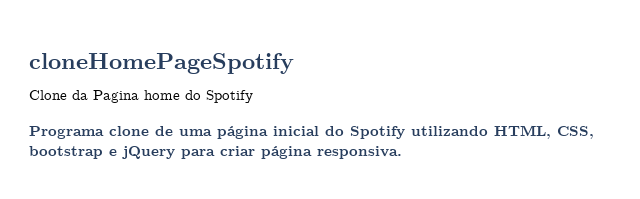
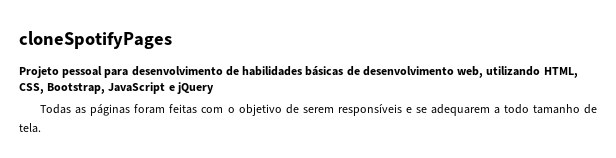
[29,53,294,74] [29,90,253,103] [29,126,405,139] cloneHomePageSpotify // Clone da Pagina home do Spotify // Programa clone de uma página inicial do Spotify -> [19,31,172,49] [19,66,484,78] cloneSpotifyPages // Projeto pessoal para desenvolvimento de habilidades básicas de desenvolvimento web,
[29,146,103,159] bootstrap -> [47,82,166,94] Bootstrap, JavaScript
[181,146,402,159] para criar página responsiva. -> [40,104,597,116] [19,123,41,133] // Todas as páginas foram feitas com o objetivo de serem responsíveis e se adequarem a todo tamanho de tela.

